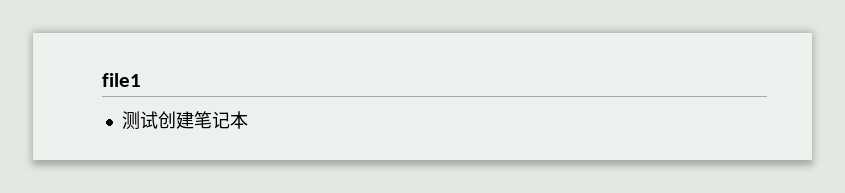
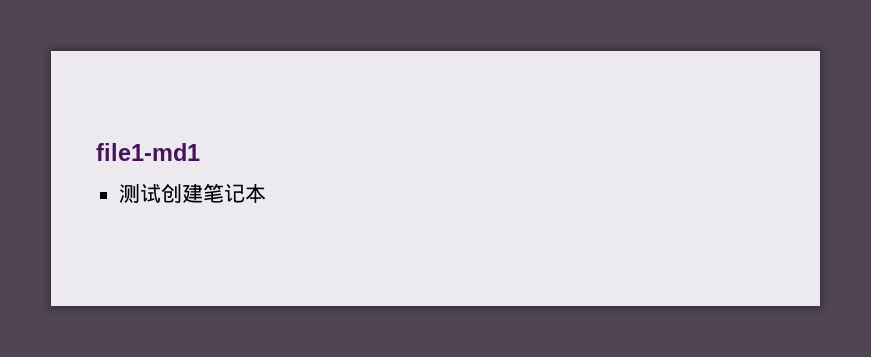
[102,73,141,87] file1 -> [96,143,200,161] file1-md1

